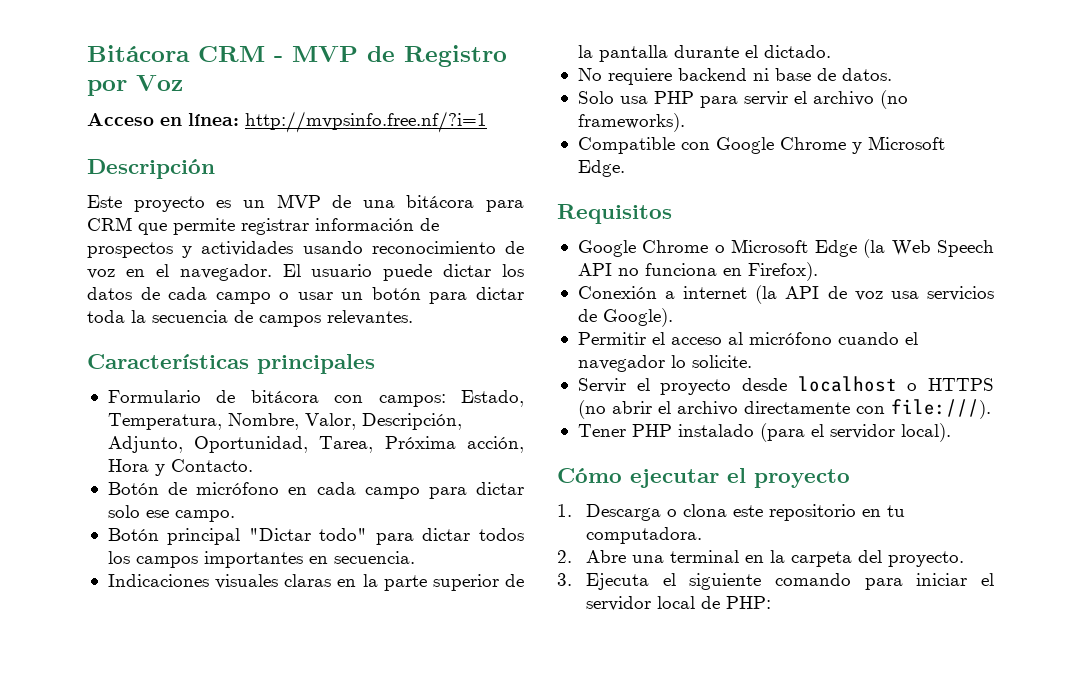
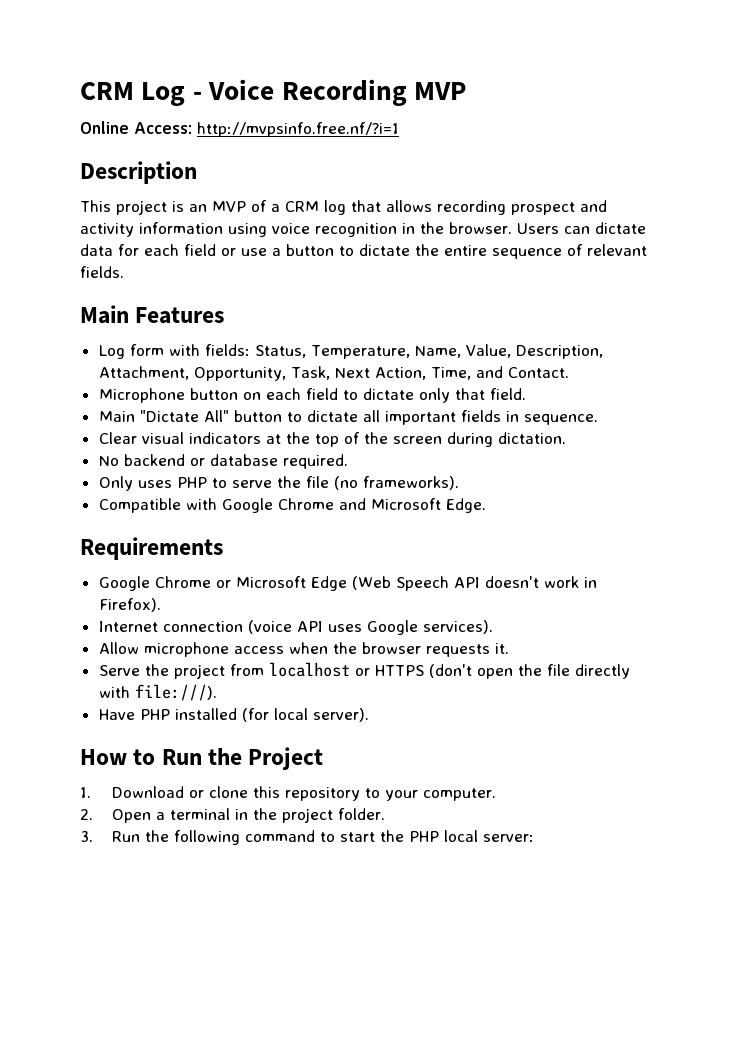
[87,45,507,67] [87,75,183,96] [87,111,487,133] [87,159,215,179] [87,194,524,212] [87,217,439,235] [87,241,524,258] [87,264,524,281] [87,287,524,304] [87,310,413,327] [87,354,375,374] [107,390,525,407] [107,413,462,430] [107,436,524,453] [107,459,253,476] [107,482,524,499] [107,505,235,522] [107,528,524,545] [107,551,415,568] [107,574,524,591] [577,45,831,62] [577,68,892,85] [577,91,874,108] Bitácora CRM - MVP de Registro por Voz // Acceso en línea: http://mvpsinfo.free.nf/?i=1 // Descripción // Este proyecto es un MVP de una bitácora para CRM que permite registrar información de prospectos y actividades usando reconocimiento de voz en el navegador. El usuario puede dictar los datos de cada campo o usar un botón para dictar toda la secuencia de campos relevantes. // Características principales // Formulario de bitácora con campos: Estado, Temperatura, Nombre, Valor, Descripción, Adjunto, Oportunidad, Tarea, Próxima acción, Hora y Contacto. // Botón de micrófono en cada campo para dictar solo ese campo. // Botón principal "Dictar todo" para dictar todos los campos importantes en secuencia. // Indicaciones visuales claras en la parte superior de la pantalla durante el dictado. // No requiere backend ni base de datos. // Solo usa PHP para servir el archivo -> [80,79,467,106] [80,121,399,137] [80,161,197,184] [80,200,607,215] [80,222,646,237] [80,244,647,259] [80,266,124,278] [80,305,225,324] [98,344,603,359] [98,366,569,381] [98,388,526,403] [98,410,598,425] [98,432,566,447] [98,454,348,469] [98,476,329,491] CRM Log - Voice Recording MVP // Online Access: http://mvpsinfo.free.nf/?i=1 // Description // This project is an MVP of a CRM log that allows recording prospect and activity information using voice recognition in the browser. Users can dictate data for each field or use a button to dictate the entire sequence of relevant fields. // Main Features // Log form with fields: Status, Temperature, Name, Value, Description, Attachment, Opportunity, Task, Next Action, Time, and Contact. // Microphone button on each field to dictate only that field. // Main "Dictate All" button to dictate all important fields in sequence. // Clear visual indicators at the top of the screen during dictation. // No backend or database required. // Only uses PHP to serve the file
[680,137,862,154] con Google Chrome y -> [185,498,366,513] with Google Chrome and
[557,204,672,224] [577,240,725,257] Requisitos // Google Chrome o -> [80,537,223,560] [98,576,231,591] Requirements // Google Chrome or
[863,239,994,258] [577,262,818,281] [577,285,994,304] [577,308,673,327] [577,332,918,345] [577,355,752,372] [577,376,994,395] [577,399,991,419] [577,423,951,442] [557,468,850,488] [557,504,905,521] [585,527,702,544] [557,550,964,567] [557,573,994,590] [585,596,771,611] (la Web Speech API no funciona en Firefox). // Conexión a internet (la API de voz usa servicios de Google). // Permitir el acceso al micrófono cuando el navegador lo solicite. // Servir el proyecto desde localhost o HTTPS (no abrir el archivo directamente con file:///). // Tener PHP instalado (para el servidor local). // Cómo ejecutar el proyecto // 1. Descarga o clona este repositorio en tu computadora. // 2. Abre una terminal en la carpeta del proyecto. // 3. Ejecuta el siguiente comando para iniciar el servidor local de PHP: -> [351,576,597,591] [98,598,161,612] [98,620,493,635] [98,642,509,657] [98,662,630,679] [98,684,217,701] [98,708,369,722] [80,747,324,770] [80,786,497,801] [80,808,386,823] [80,830,535,845] (Web Speech API doesn't work in Firefox). // Internet connection (voice API uses Google services). // Allow microphone access when the browser requests it. // Serve the project from localhost or HTTPS (don't open the file directly with file:///). // Have PHP installed (for local server). // How to Run the Project // 1. Download or clone this repository to your computer. // 2. Open a terminal in the project folder. // 3. Run the following command to start the PHP local server:

